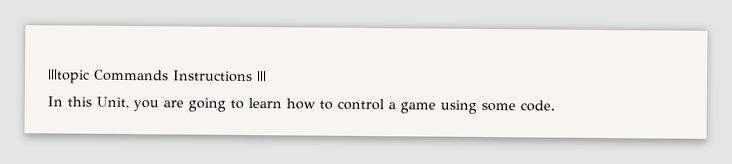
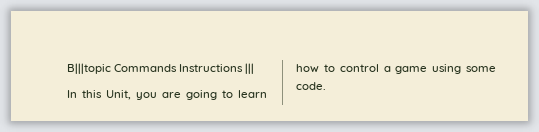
[47,69,90,84] |||topic -> [67,63,111,74] B|||topic

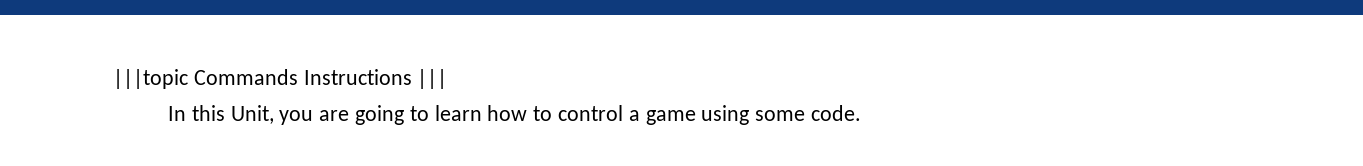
[67,63,111,74] B|||topic -> [113,69,188,89] |||topic

